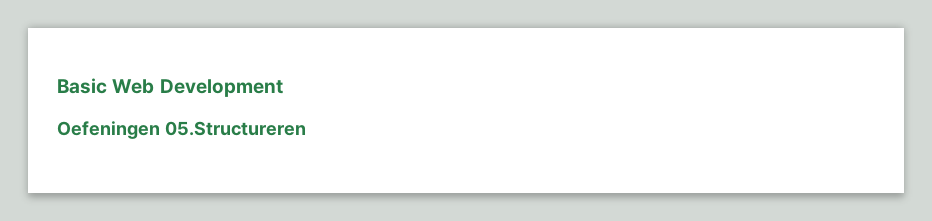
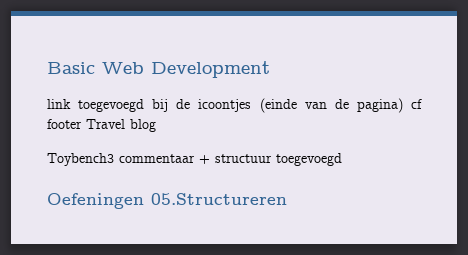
(283, 88) none -> [47,98,422,113] [47,119,156,132] [47,153,342,166] // link toegevoegd bij de icoontjes (einde van de pagina) cf footer Travel blog // Toybench3 commentaar + structuur toegevoegd

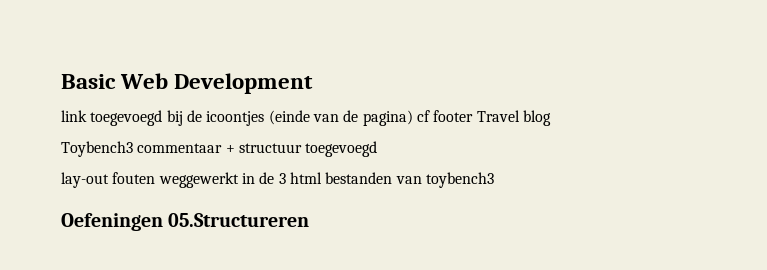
(342, 159) none -> [61,172,494,188] // lay-out fouten weggewerkt in de 3 html bestanden van toybench3

